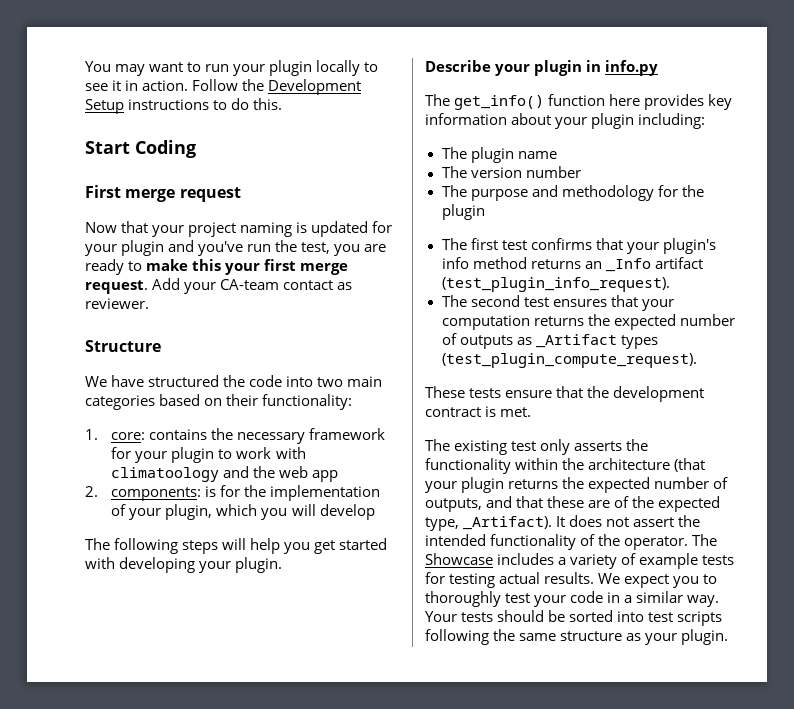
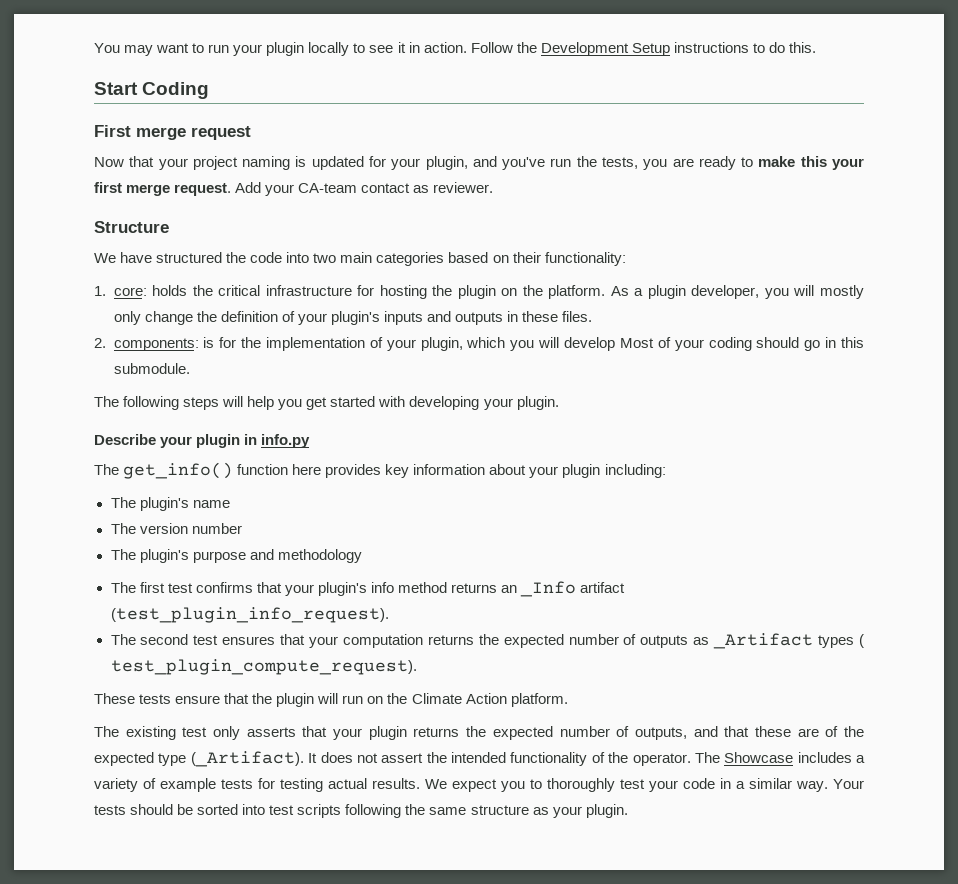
[121,240,165,256] plugin -> [425,156,468,170] plugin,
[301,242,331,254] test, -> [602,157,638,169] tests,
[149,428,386,444] [111,447,306,463] [111,466,339,482] contains the necessary framework for your plugin to work with climatoology and the web app -> [152,285,865,299] [113,311,593,325] holds the critical infrastructure for hosting the plugin on the platform. As a plugin developer, you will mostly only change the definition of your plugin's inputs and outputs in these files.
(375, 512) none -> [619,337,864,351] [113,363,190,374] Most of your coding should go in this submodule.
[470,147,514,163] plugin -> [139,497,189,511] plugin's
(467, 191) none -> [139,549,189,563] plugin's
[657,185,704,197] [441,204,485,220] for the plugin -> (362, 556) none
[441,353,697,368] (test_plugin_compute_request). -> [859,634,864,648] [110,659,417,675] ( test_plugin_compute_request).
[613,386,705,402] [425,406,532,417] development contract is met. -> [276,693,568,707] plugin will run on the Climate Action platform.
[626,439,649,451] [425,458,706,474] the functionality within the architecture (that -> [302,726,328,737] that
[425,516,553,531] type, _Artifact). -> [158,751,304,767] type (_Artifact).

